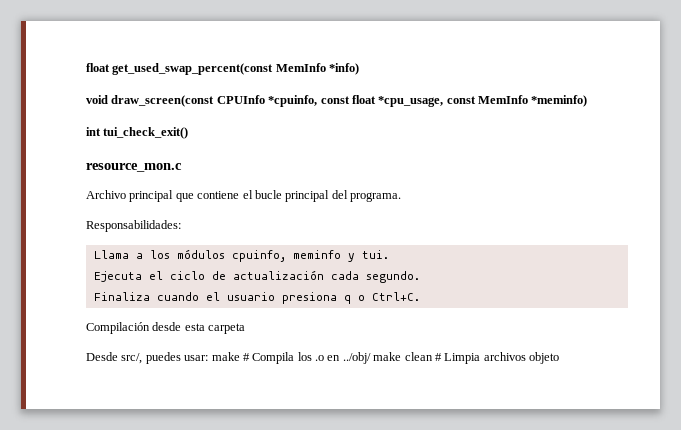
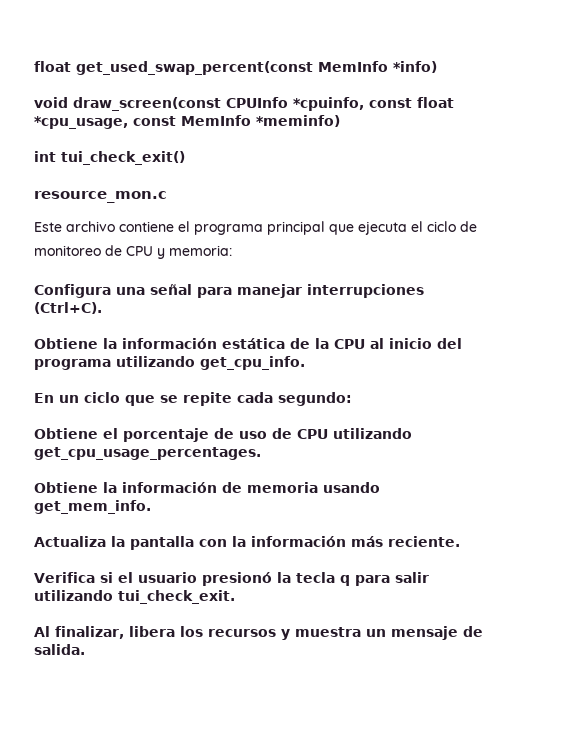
[86,190,401,202] [86,220,181,232] [93,249,389,262] [93,270,420,283] [93,292,420,304] [86,322,246,334] [86,352,559,364] Archivo principal que contiene el bucle principal del programa. // Responsabilidades: // Llama a los módulos cpuinfo, meminfo y tui. // Ejecuta el ciclo de actualización cada segundo. // Finaliza cuando el usuario presiona q o Ctrl+C. // Compilación desde esta carpeta // Desde src/, puedes usar: make # Compila los .o en ../obj/ make clean # Limpia archivos objeto -> [34,221,477,235] [34,245,232,259] [34,284,424,298] [34,302,102,314] [34,338,462,349] [34,356,305,370] [34,392,352,406] [34,428,412,442] [34,447,261,460] [34,482,380,493] [34,500,151,514] [34,536,460,550] [34,572,429,586] [34,590,235,604] [34,626,483,640] [34,644,85,655] Este archivo contiene el programa principal que ejecuta el ciclo de monitoreo de CPU y memoria: // Configura una señal para manejar interrupciones (Ctrl+C). // Obtiene la información estática de la CPU al inicio del programa utilizando get_cpu_info. // En un ciclo que se repite cada segundo: // Obtiene el porcentaje de uso de CPU utilizando get_cpu_usage_percentages. // Obtiene la información de memoria usando get_mem_info. // Actualiza la pantalla con la información más reciente. // Verifica si el usuario presionó la tecla q para salir utilizando tui_check_exit. // Al finalizar, libera los recursos y muestra un mensaje de salida.

